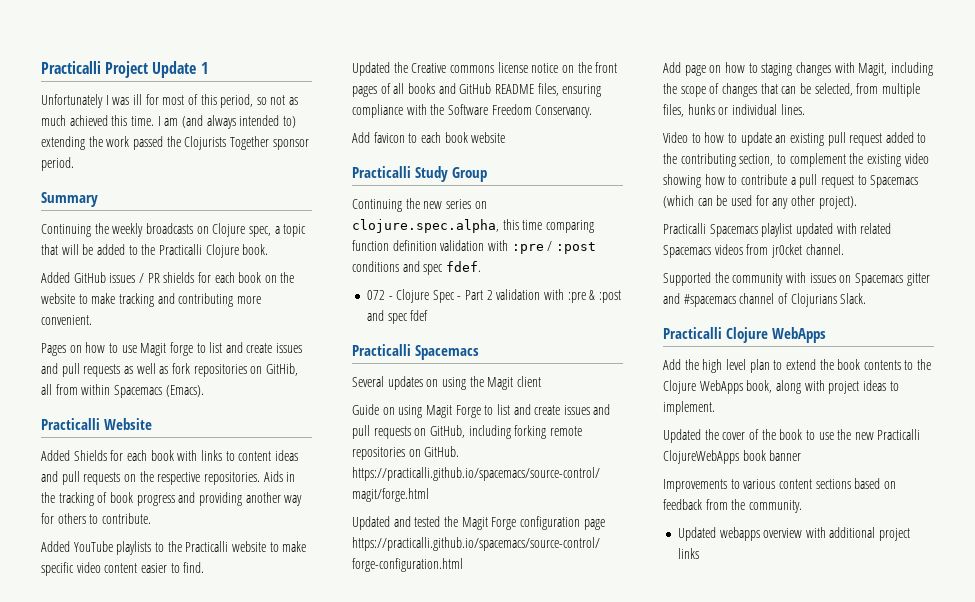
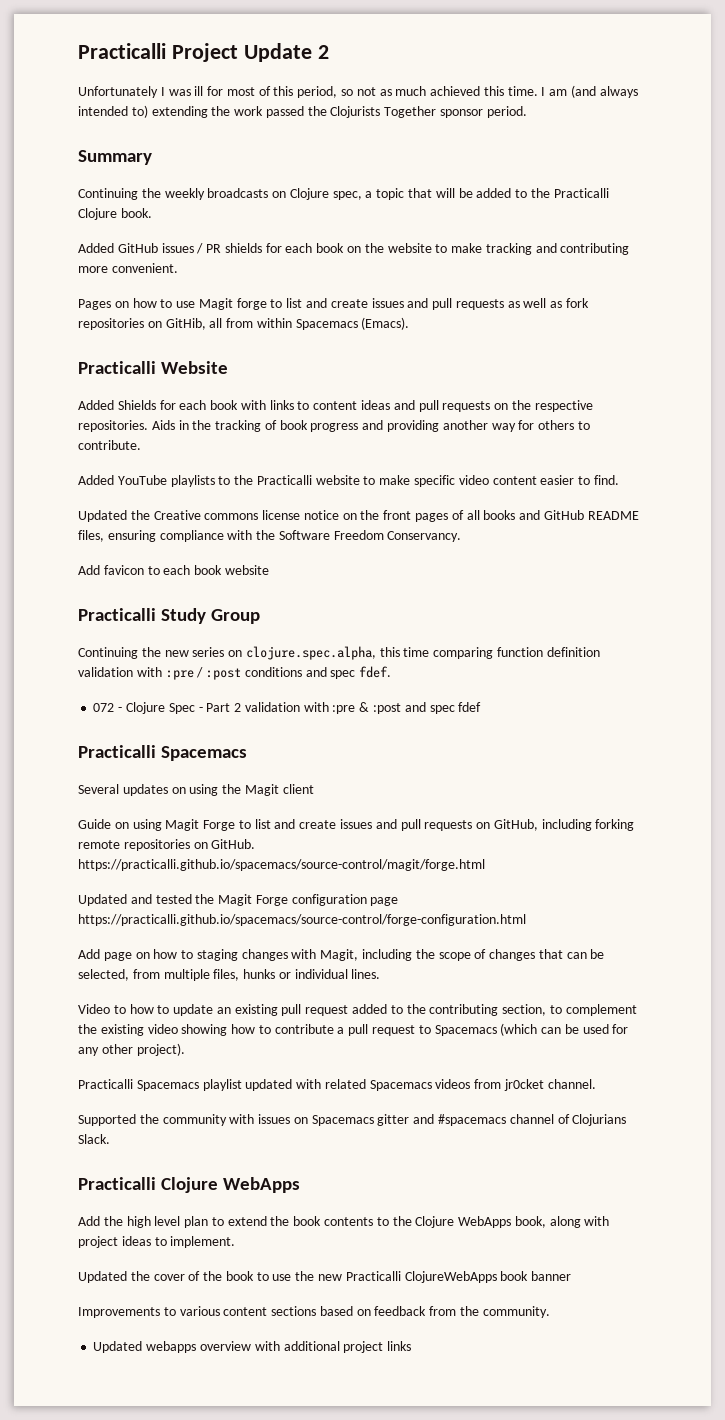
[200,62,208,74] 1 -> [317,45,329,59] 2

